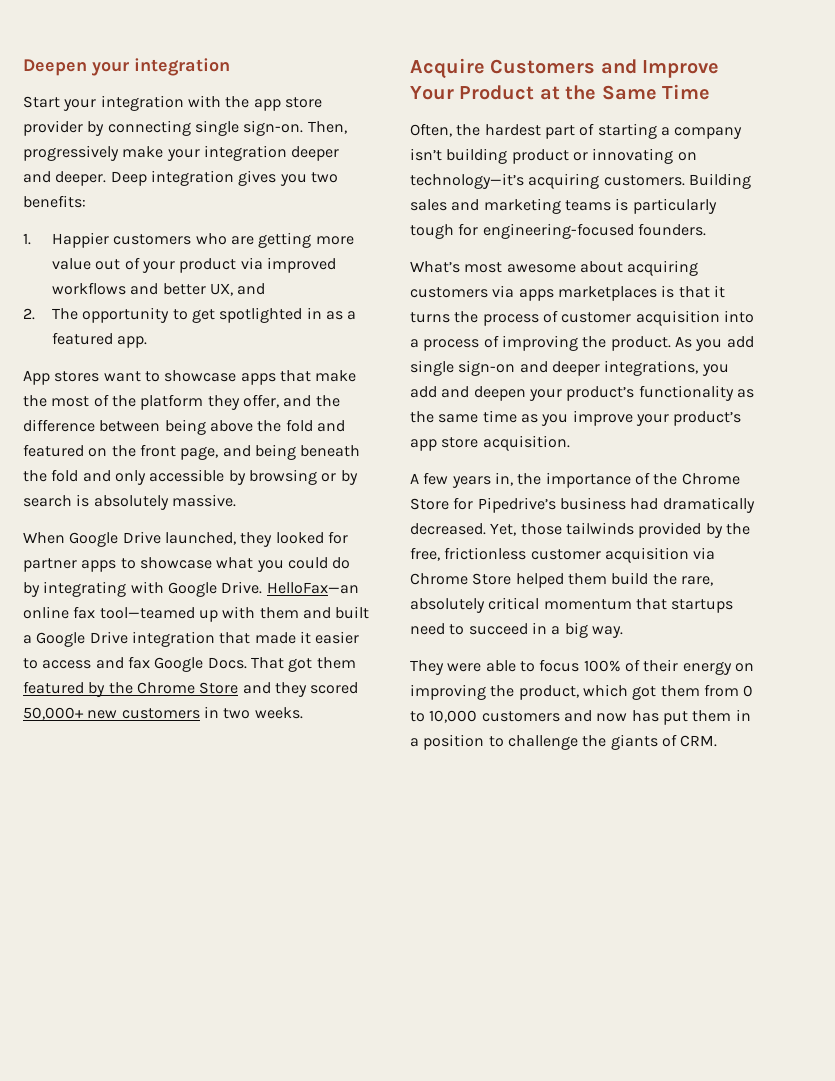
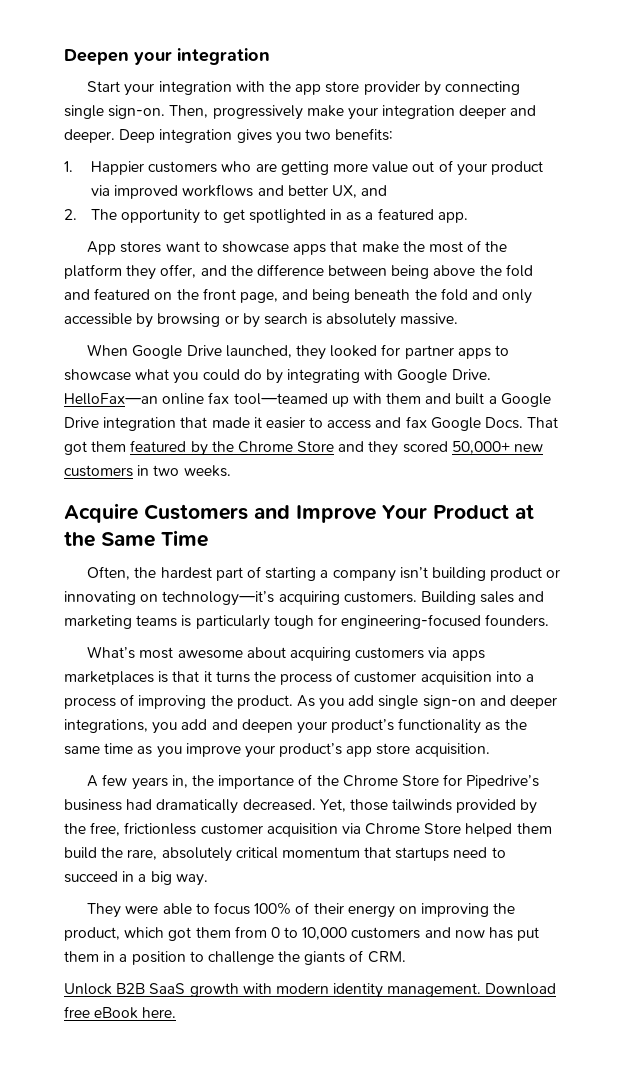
(718, 741) none -> [64,983,557,998] [64,1006,177,1019] // Unlock B2B SaaS growth with modern identity management. Download free eBook here.

